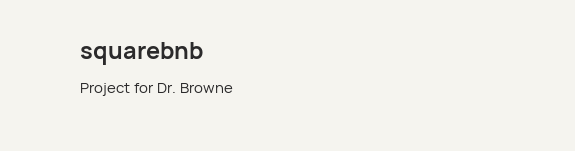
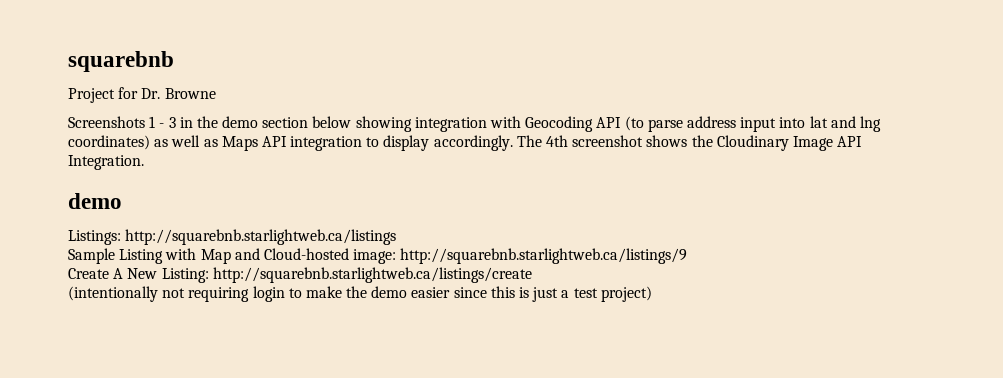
(234, 88) none -> [68,116,881,132] [68,135,863,151] [68,155,144,170] [68,193,122,209] [68,229,397,245] [68,248,688,264] [68,267,532,283] [68,286,652,302] // Screenshots 1 - 3 in the demo section below showing integration with Geocoding API (to parse address input into lat and lng coordinates) as well as Maps API integration to display accordingly. The 4th screenshot shows the Cloudinary Image API Integration. // demo // Listings: http://squarebnb.starlightweb.ca/listings // Sample Listing with Map and Cloud-hosted image: http://squarebnb.starlightweb.ca/listings/9 // Create A New Listing: http://squarebnb.starlightweb.ca/listings/create // (intentionally not requiring login to make the demo easier since this is just a test project)

